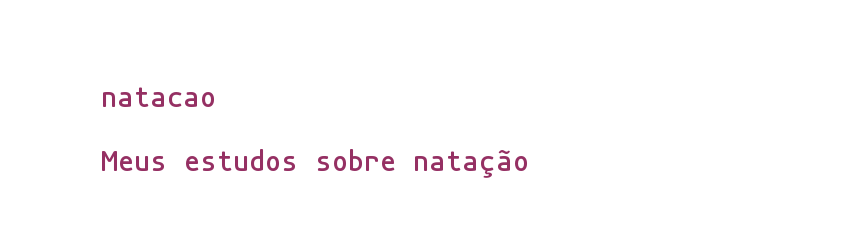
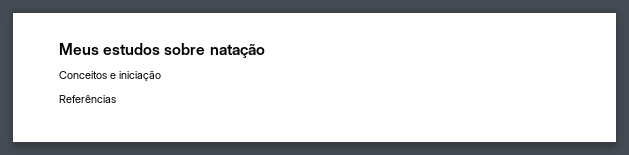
[101,87,216,107] natacao // -> (59, 49) none
(529, 164) none -> [59,70,161,81] [59,95,116,103] // Conceitos e iniciação // Referências

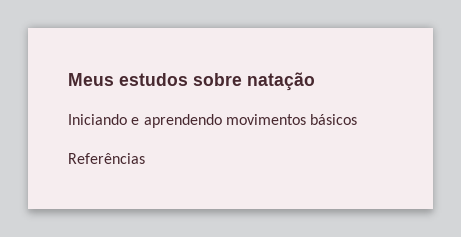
[59,70,161,81] Conceitos e iniciação -> [68,114,358,128] Iniciando e aprendendo movimentos básicos

